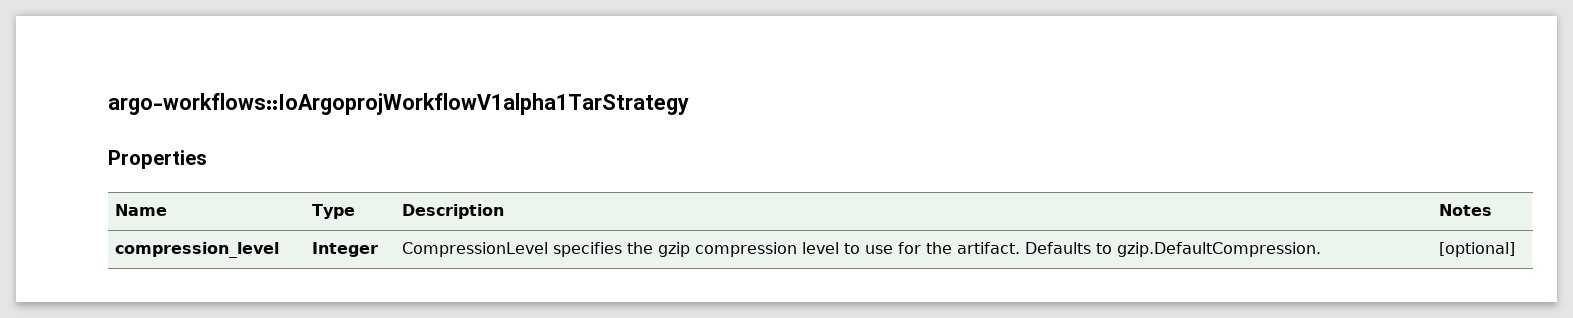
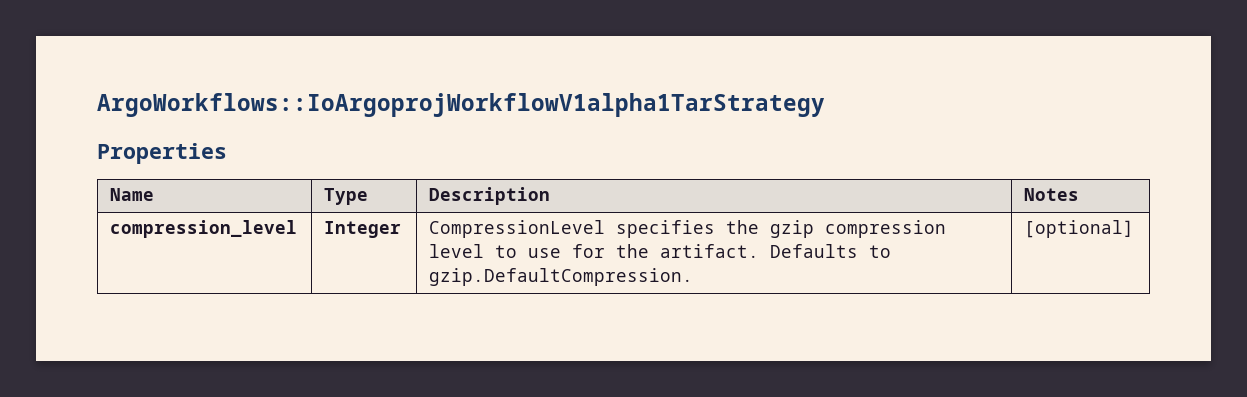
[108,93,689,115] argo-workflows::IoArgoprojWorkflowV1alpha1TarStrategy -> [97,93,825,117] ArgoWorkflows::IoArgoprojWorkflowV1alpha1TarStrategy

